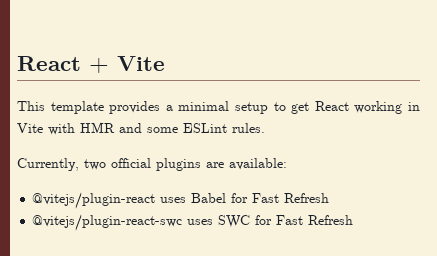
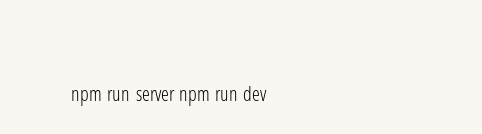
[17,56,165,73] [17,101,421,114] [17,122,265,135] [17,158,287,171] [32,192,330,209] [32,214,354,231] React + Vite // This template provides a minimal setup to get React working in Vite with HMR and some ESLint rules. // Currently, two official plugins are available: // @vitejs/plugin-react uses Babel for Fast Refresh // @vitejs/plugin-react-swc uses SWC for Fast Refresh -> [71,86,268,106] npm run server npm run dev

